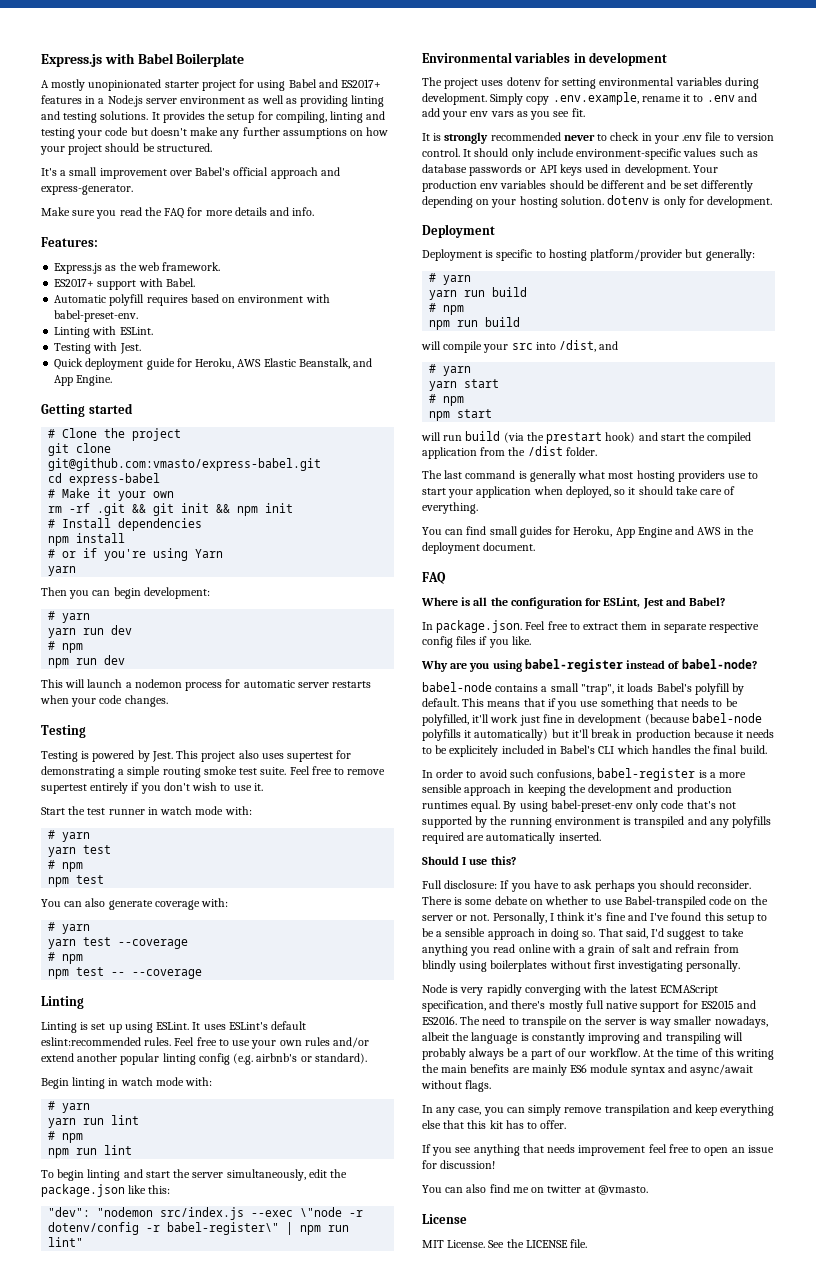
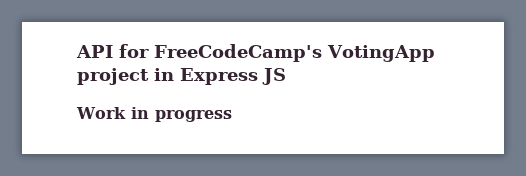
[41,53,245,67] [41,79,382,91] [41,95,385,107] [41,111,386,123] [41,127,389,139] [40,143,212,155] [41,167,340,179] [41,185,133,195] [41,207,315,219] [41,237,98,247] [54,262,221,274] [54,278,195,290] [54,294,330,306] [54,310,139,322] [54,326,153,338] [54,342,141,354] [54,358,373,370] [54,375,113,386] [41,403,133,417] [48,428,182,441] [48,443,112,456] [48,458,322,471] [48,473,161,486] [48,488,175,501] [48,503,294,516] [48,518,203,531] [48,533,126,546] [48,548,224,561] [48,566,77,576] [41,587,210,599] [48,611,91,623] [48,625,133,638] [48,641,84,653] [48,655,126,668] [41,679,372,691] [40,695,168,707] [41,725,86,738] [41,750,352,762] [41,766,386,778] [41,782,263,794] [41,806,252,815] [48,830,91,842] [48,845,112,857] [48,860,84,872] [48,875,105,887] [41,898,229,910] [48,922,91,934] [48,937,189,949] [48,952,84,964] [48,967,203,979] [41,996,84,1009] [41,1021,307,1033] [41,1037,370,1049] [41,1053,367,1065] [41,1077,213,1089] [48,1101,91,1113] [48,1115,140,1128] [48,1131,84,1143] [48,1145,133,1158] [41,1169,348,1181] [41,1184,171,1197] [48,1207,364,1220] [48,1222,350,1235] [48,1237,84,1247] [422,52,668,66] [422,77,759,89] [422,92,757,105] [422,108,585,120] [422,132,774,144] [422,148,758,160] [422,164,718,176] [422,180,754,192] [422,195,773,208] [422,224,495,238] [422,249,755,261] [429,273,472,285] [429,287,528,300] [429,303,465,315] [429,317,521,330] [421,340,619,353] [429,364,472,376] [429,379,500,391] [429,394,465,406] [429,409,493,421] [421,431,752,444] [422,446,597,459] [422,470,759,482] [422,486,736,498] [422,502,478,514] [422,526,754,538] [422,542,536,554] [422,572,446,584] [421,597,726,609] [422,620,760,633] [422,636,531,648] [421,659,757,672] [422,682,745,695] [422,698,738,710] [422,713,762,726] [422,729,775,741] [422,745,767,757] [422,768,747,781] [422,784,732,796] [422,800,736,812] [422,816,772,828] [422,832,601,844] [422,856,516,865] [422,880,752,892] [422,896,768,908] [422,912,768,924] [422,928,744,940] [422,944,739,956] [422,960,741,972] [422,984,718,996] [422,1000,757,1012] [422,1016,768,1028] [422,1032,743,1044] [422,1048,775,1060] [422,1064,754,1076] [421,1080,492,1092] [422,1104,775,1116] [422,1120,567,1129] [422,1144,774,1156] [422,1160,496,1169] [422,1184,648,1195] [422,1214,467,1224] [422,1239,588,1248] Express.js with Babel Boilerplate // A mostly unopinionated starter project for using Babel and ES2017+ features in a Node.js server environment as well as providing linting and testing solutions. It provides the setup for compiling, linting and testing your code but doesn't make any further assumptions on how your project should be structured. // It's a small improvement over Babel's official approach and express-generator. // Make sure you read the FAQ for more details and info. // Features: // Express.js as the web framework. // ES2017+ support with Babel. // Automatic polyfill requires based on environment with babel-preset-env. // Linting with ESLint. // Testing with Jest. // Quick deployment guide for Heroku, AWS Elastic Beanstalk, and App Engine. // Getting started // # Clone the project // git clone git@github.com:vmasto/express-babel.git // cd express-babel // # Make it your own // rm -rf .git && git init && npm init // # Install dependencies // npm install // # or if you're using Yarn // yarn // Then you can begin development: // # yarn // yarn run dev // # npm // npm run dev // This will launch a nodemon process for automatic server restarts when your code changes. // Testing // Testing is powered by Jest. This project also uses supertest for demonstrating a simple routing smoke test suite. Feel free to remove supertest entirely if you don't wish to use it. // Start the test runner in watch mode with: // # yarn // yarn test // # npm // npm test // You can also generate coverage with: // # yarn // yarn test --coverage // # npm // npm test -- --coverage // Linting // Linting is set up using ESLint. It uses ESLint's default eslint:recommended rules. Feel free to use your own rules and/or extend another popular linting config (e.g. airbnb's or standard). // Begin linting in watch mode with: // # yarn // yarn run lint // # npm // npm run lint // To begin linting and start the server simultaneously, edit the package.json like this: // "dev": "nodemon src/index.js --exec \"node -r dotenv/config -r babel-register\" | npm run lint" // Environmental variables in development // The project uses dotenv for setting environmental variables during development. Simply copy .env.example, rename it to .env and add your env vars as you see fit. // It is strongly recommended never to check in your .env file to version control. It should only include environment-specific values such as database passwords or API keys used in development. Your production env variables should be different and be set differently depending on your hosting solution. dotenv is only for development. // Deployment // Deployment is specific to hosting platform/provider but generally: // # yarn // yarn run build // # npm // npm run build // will compile your src into /dist, and // # yarn // yarn start // # npm // npm start // will run build (via the prestart hook) and start the compiled application from the /dist folder. // The last command is generally what most hosting providers use to start your application when deployed, so it should take care of everything. // You can find small guides for Heroku, App Engine and AWS in the deployment document. // FAQ // Where is all the configuration for ESLint, Jest and Babel? // In package.json. Feel free to extract them in separate respective config files if you like. // Why are you using babel-register instead of babel-node? // babel-node contains a small "trap", it loads Babel's polyfill by default. This means that if you use something that needs to be polyfilled, it'll work just fine in development (because babel-node polyfills it automatically) but it'll break in production because it needs to be explicitely included in Babel's CLI which handles the final build. // In order to avoid such confusions, babel-register is a more sensible approach in keeping the development and production runtimes equal. By using babel-preset-env only code that's not supported by the running environment is transpiled and any polyfills required are automatically inserted. // Should I use this? // Full disclosure: If you have to ask perhaps you should reconsider. There is some debate on whether to use Babel-transpiled code on the server or not. Personally, I think it's fine and I've found this setup to be a sensible approach in doing so. That said, I'd suggest to take anything you read online with a grain of salt and refrain from blindly using boilerplates without first investigating personally. // Node is very rapidly converging with the latest ECMAScript specification, and there's mostly full native support for ES2015 and ES2016. The need to transpile on the server is way smaller nowadays, albeit the language is constantly improving and transpiling will probably always be a part of our workflow. At the time of this writing the main benefits are mainly ES6 module syntax and async/await without flags. // In any case, you can simply remove transpilation and keep everything else that this kit has to offer. // If you see anything that needs improvement feel free to open an issue for discussion! // You can also find me on twitter at @vmasto. // License // MIT License. See the LICENSE file. -> [76,44,435,62] [77,68,286,85] [76,107,232,122] API for FreeCodeCamp's VotingApp project in Express JS // Work in progress

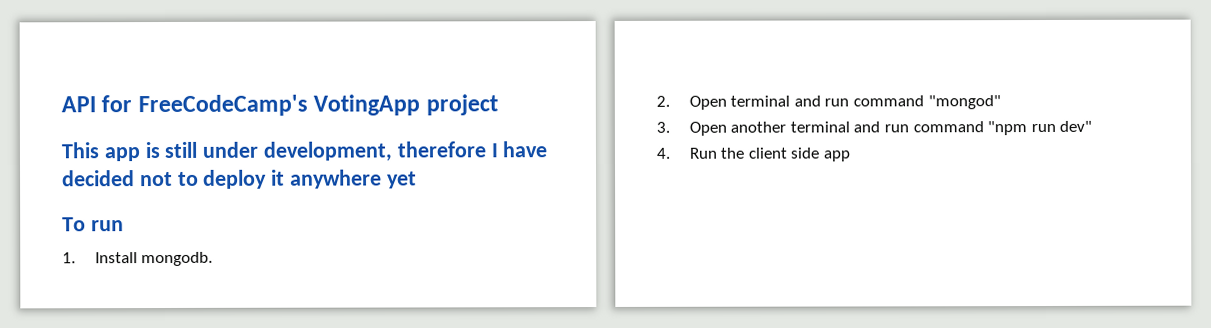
[154,68,286,85] [76,107,232,122] in Express JS // Work in progress -> [61,141,548,162] [62,169,417,189] [62,217,124,232] [62,251,214,267] [656,95,1001,110] [656,120,1093,136] [656,147,851,162] // This app is still under development, therefore I have decided not to deploy it anywhere yet // To run // 1. Install mongodb. // 2. Open terminal and run command "mongod" // 3. Open another terminal and run command "npm run dev" // 4. Run the client side app

